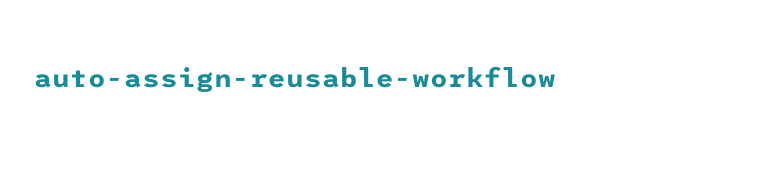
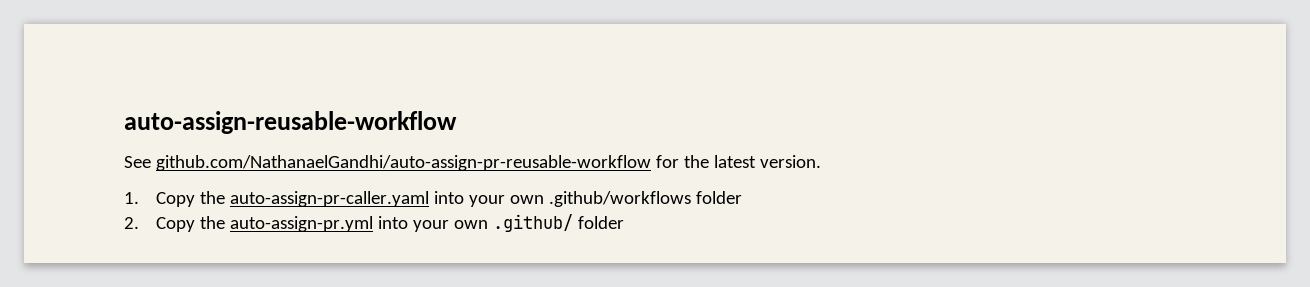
(556, 79) none -> [124,155,821,171] [124,191,742,207] [124,214,624,232] // See github.com/NathanaelGandhi/auto-assign-pr-reusable-workflow for the latest version. // 1. Copy the auto-assign-pr-caller.yaml into your own .github/workflows folder // 2. Copy the auto-assign-pr.yml into your own .github/ folder

